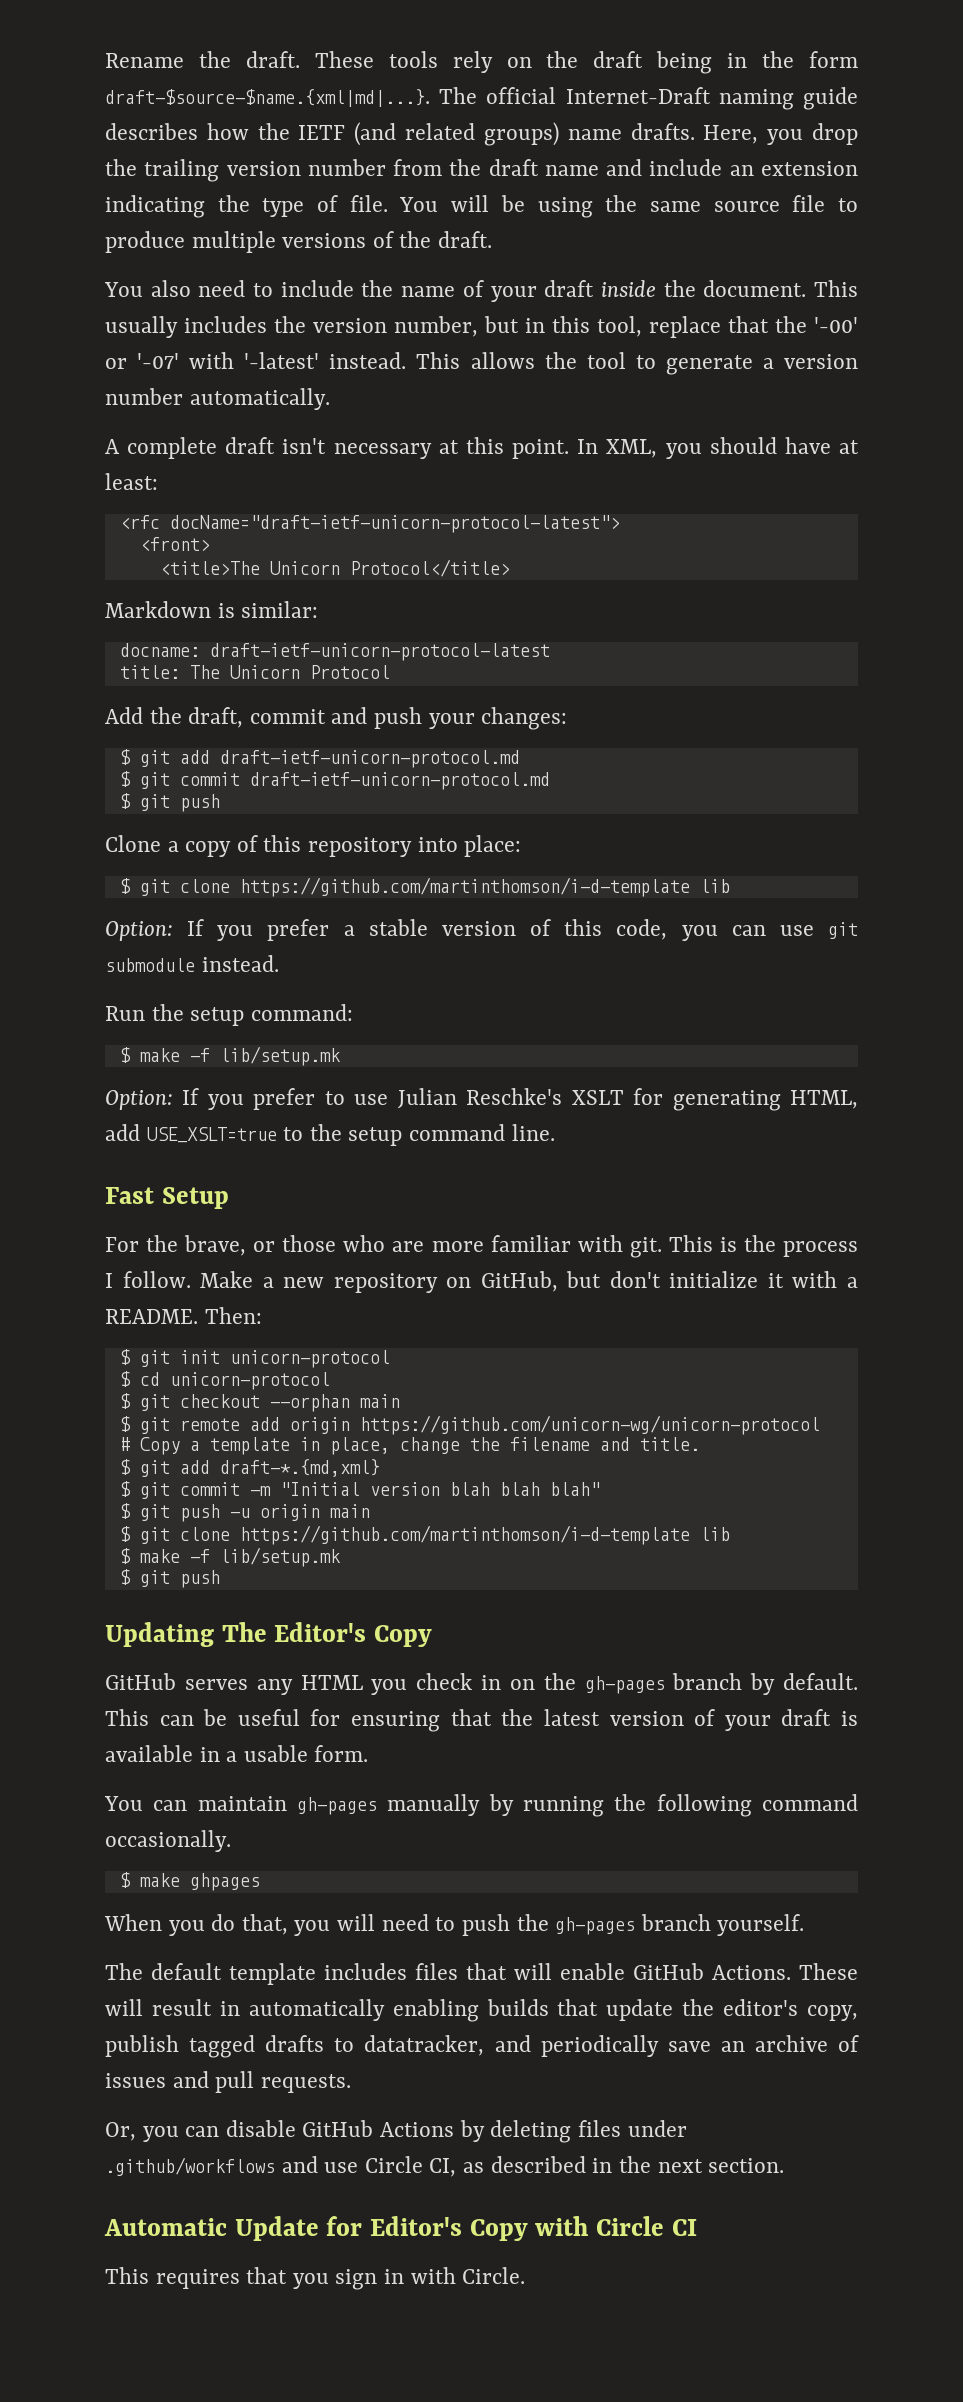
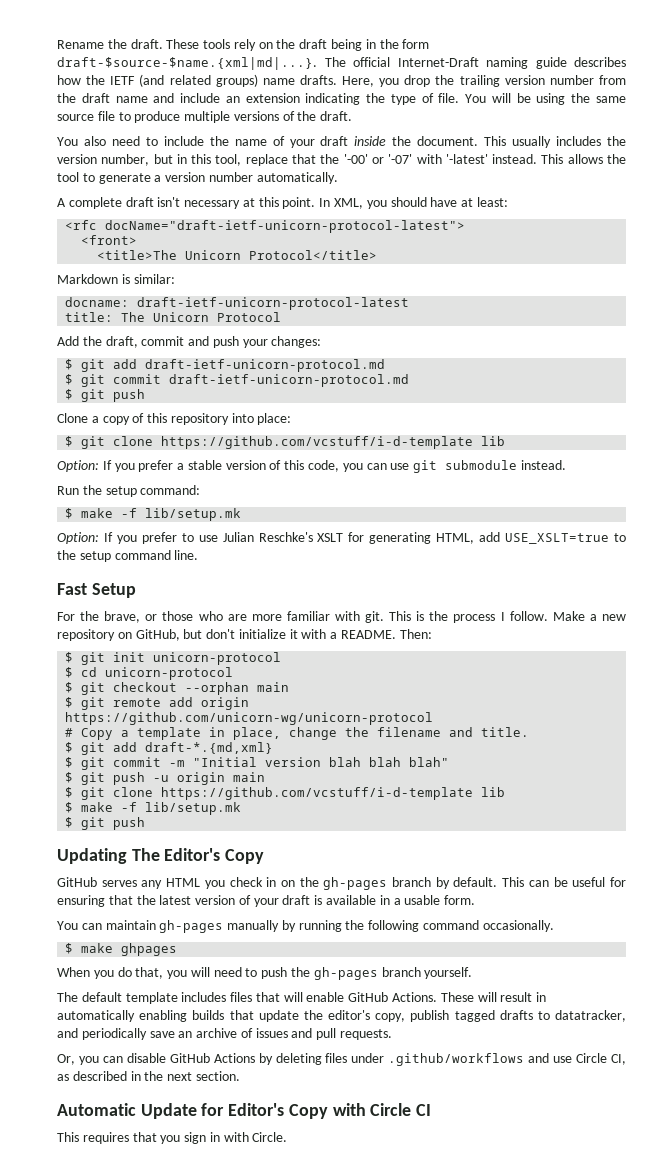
[239,877,690,897] https://github.com/martinthomson/i-d-template -> [161,436,474,449] https://github.com/vcstuff/i-d-template
[239,1525,690,1545] https://github.com/martinthomson/i-d-template -> [161,787,474,800] https://github.com/vcstuff/i-d-template

